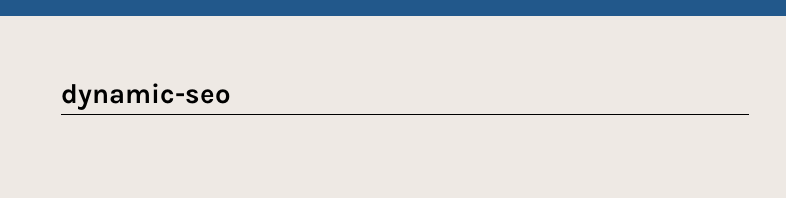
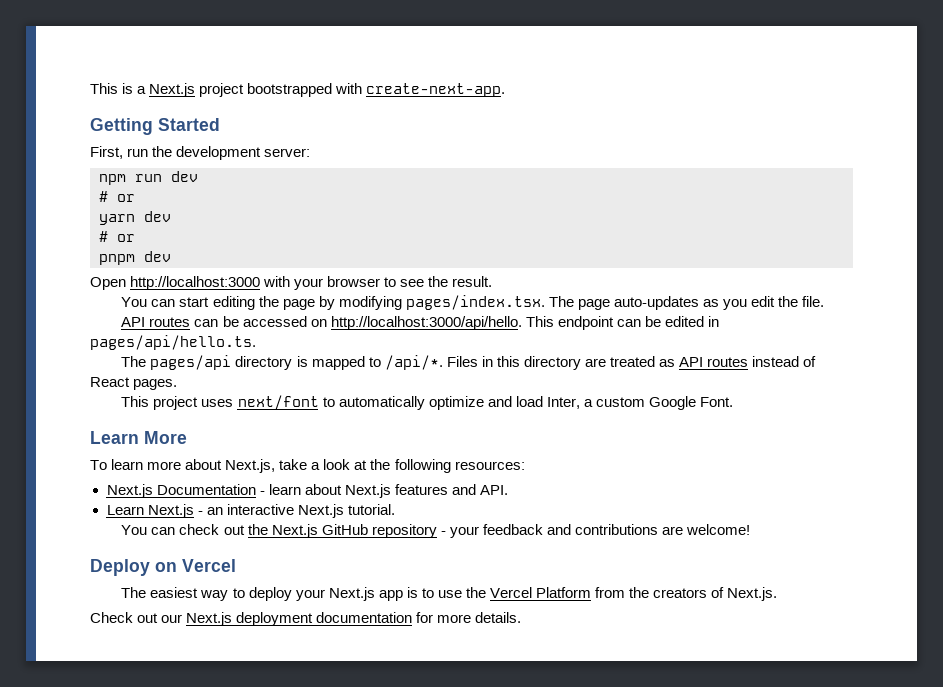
[61,83,231,110] dynamic-seo -> [90,83,506,97] [90,118,220,135] [90,146,311,160] [99,171,198,185] [99,191,135,202] [99,211,171,225] [99,231,135,242] [99,251,171,265] [90,276,493,290] [121,295,825,310] [121,316,719,330] [90,335,256,350] [121,355,817,370] [90,377,178,390] [121,395,733,410] [90,431,187,444] [90,459,525,473] [106,484,508,498] [106,504,395,518] [121,524,751,538] [90,559,236,576] [121,587,778,601] [90,612,522,626] This is a Next.js project bootstrapped with create-next-app. // Getting Started // First, run the development server: // npm run dev // # or // yarn dev // # or // pnpm dev // Open http://localhost:3000 with your browser to see the result. // You can start editing the page by modifying pages/index.tsx. The page auto-updates as you edit the file. // API routes can be accessed on http://localhost:3000/api/hello. This endpoint can be edited in pages/api/hello.ts. // The pages/api directory is mapped to /api/*. Files in this directory are treated as API routes instead of React pages. // This project uses next/font to automatically optimize and load Inter, a custom Google Font. // Learn More // To learn more about Next.js, take a look at the following resources: // Next.js Documentation - learn about Next.js features and API. // Learn Next.js - an interactive Next.js tutorial. // You can check out the Next.js GitHub repository - your feedback and contributions are welcome! // Deploy on Vercel // The easiest way to deploy your Next.js app is to use the Vercel Platform from the creators of Next.js. // Check out our Next.js deployment documentation for more details.

